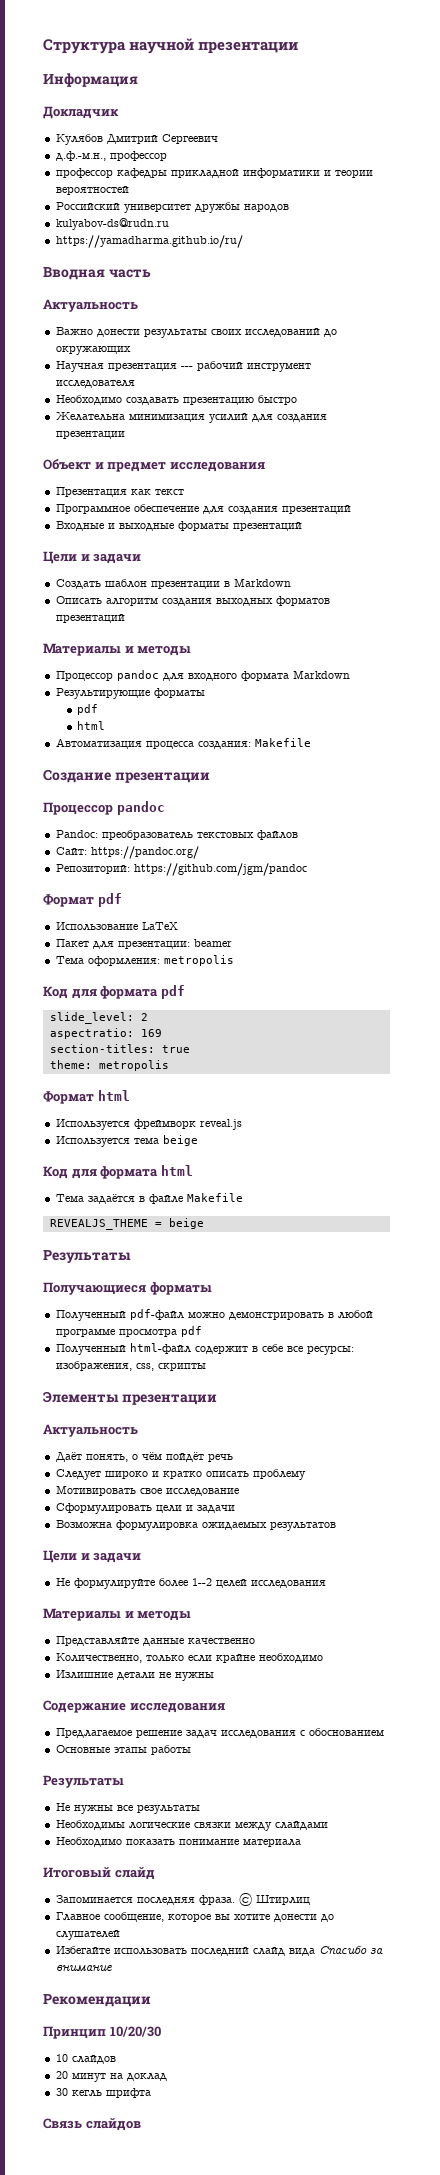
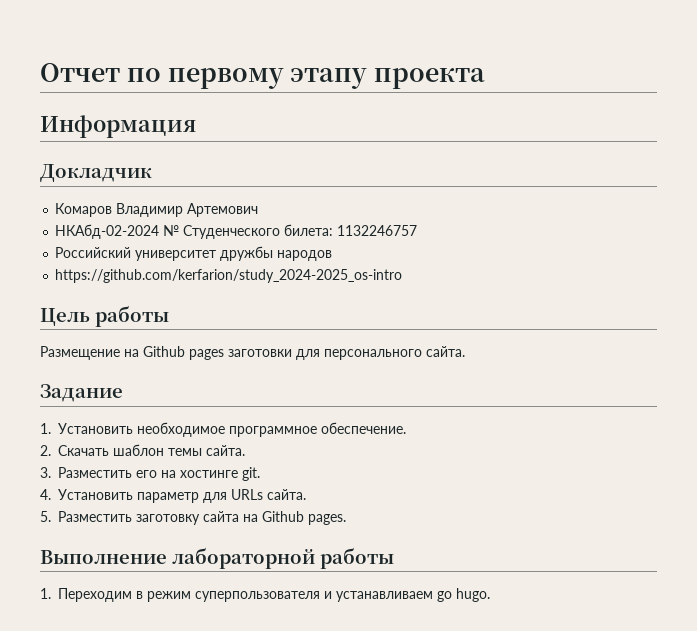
[43,38,299,54] [43,73,138,87] [43,106,119,119] [55,134,218,145] [55,151,167,161] [55,168,373,178] [55,186,129,195] [55,202,289,213] [55,218,169,230] [55,235,243,248] [43,267,151,280] [43,299,138,312] [55,327,337,338] [55,346,131,355] [55,361,311,372] [55,380,135,388] [55,395,297,405] [55,412,327,423] [55,431,125,439] [43,459,265,472] [55,487,184,497] [55,504,351,514] [55,521,302,531] [43,551,142,564] [55,578,291,589] [55,596,330,606] [55,614,125,623] [43,643,192,656] [55,670,350,681] [55,688,205,699] [77,704,99,715] [77,721,106,730] [55,738,311,749] [43,769,210,783] [43,801,165,815] [55,830,298,840] [55,846,199,859] [55,863,307,876] [43,893,122,907] [55,922,178,931] [55,939,232,949] [55,955,234,966] [43,985,185,999] [49,1012,148,1024] [49,1028,162,1039] [49,1044,190,1053] [49,1060,169,1071] [43,1090,130,1104] [55,1119,242,1130] [55,1135,198,1147] [43,1165,193,1179] [55,1193,243,1204] [49,1218,204,1230] [43,1250,131,1263] [43,1282,212,1295] [55,1309,373,1321] [55,1326,202,1337] [55,1343,354,1355] [55,1361,206,1371] [43,1391,217,1405] [43,1424,138,1437] [55,1452,233,1462] [55,1469,306,1480] [55,1485,239,1496] [55,1503,235,1514] [55,1520,336,1531] [43,1550,142,1563] [55,1578,326,1589] [43,1608,192,1621] [55,1636,255,1646] [55,1653,323,1663] [55,1670,214,1681] [43,1700,225,1713] [55,1728,384,1738] [55,1745,191,1755] [43,1775,124,1788] [55,1803,200,1814] [55,1820,328,1831] [55,1837,301,1847] [43,1867,155,1880] [55,1893,310,1906] [55,1912,334,1922] [55,1930,120,1940] [55,1945,383,1956] [55,1965,112,1972] [43,1994,151,2007] [43,2026,161,2039] [55,2054,116,2064] [55,2071,167,2082] [55,2088,151,2098] [43,2118,141,2131] Структура научной презентации // Информация // Докладчик // Кулябов Дмитрий Сергеевич // д.ф.-м.н., профессор // профессор кафедры прикладной информатики и теории вероятностей // Российский университет дружбы народов // kulyabov-ds@rudn.ru // https://yamadharma.github.io/ru/ // Вводная часть // Актуальность // Важно донести результаты своих исследований до окружающих // Научная презентация --- рабочий инструмент исследователя // Необходимо создавать презентацию быстро // Желательна минимизация усилий для создания презентации // Объект и предмет исследования // Презентация как текст // Программное обеспечение для создания презентаций // Входные и выходные форматы презентаций // Цели и задачи // Создать шаблон презентации в Markdown // Описать алгоритм создания выходных форматов презентаций // Материалы и методы // Процессор pandoc для входного формата Markdown // Результирующие форматы // pdf // html // Автоматизация процесса создания: Makefile // Создание презентации // Процессор pandoc // Pandoc: преобразователь текстовых файлов // Сайт: https://pandoc.org/ // Репозиторий: https://github.com/jgm/pandoc // Формат pdf // Использование LaTeX // Пакет для презентации: beamer // Тема оформления: metropolis // Код для формата pdf // slide_level: 2 // aspectratio: 169 // section-titles: true // theme: metropolis // Формат html // Используется фреймворк reveal.js // Используется тема beige // Код для формата html // Тема задаётся в файле Makefile // REVEALJS_THEME = beige // Результаты // Получающиеся форматы // Полученный pdf-файл можно демонстрировать в любой программе просмотра pdf // Полученный html-файл содержит в себе все ресурсы: изображения, css, скрипты // Элементы презентации // Актуальность // Даёт понять, о чём пойдёт речь // Следует широко и кратко описать проблему // Мотивировать свое исследование // Сформулировать цели и задачи // Возможна формулировка ожидаемых результатов // Цели и задачи // Не формулируйте более 1--2 целей исследования // Материалы и методы // Представляйте данные качественно // Количественно, только если крайне необходимо // Излишние детали не нужны // Содержание исследования // Предлагаемое решение задач исследования с обоснованием // Основные этапы работы // Результаты // Не нужны все результаты // Необходимы логические связки между слайдами // Необходимо показать понимание материала // Итоговый слайд // Запоминается последняя фраза. © Штирлиц // Главное сообщение, которое вы хотите донести до слушателей // Избегайте использовать последний слайд вида Спасибо за внимание // Рекомендации // Принцип 10/20/30 // 10 слайдов // 20 минут на доклад // 30 кегль шрифта // Связь слайдов -> [40,63,485,89] [40,115,196,138] [40,164,152,182] [55,203,259,217] [55,224,418,239] [55,246,333,261] [55,269,403,283] [40,305,169,327] [40,346,465,360] [40,384,123,402] [40,422,406,437] [40,444,245,456] [40,467,260,481] [40,489,306,503] [40,511,346,525] [40,547,394,569] [40,588,490,602] Отчет по первому этапу проекта // Информация // Докладчик // Комаров Владимир Артемович // НКАбд-02-2024 № Студенческого билета: 1132246757 // Российский университет дружбы народов // https://github.com/kerfarion/study_2024-2025_os-intro // Цель работы // Размещение на Github pages заготовки для персонального сайта. // Задание // 1. Установить необходимое программное обеспечение. // 2. Скачать шаблон темы сайта. // 3. Разместить его на хостинге git. // 4. Установить параметр для URLs сайта. // 5. Разместить заготовку сайта на Github pages. // Выполнение лабораторной работы // 1. Переходим в режим суперпользователя и устанавливаем go hugo.

